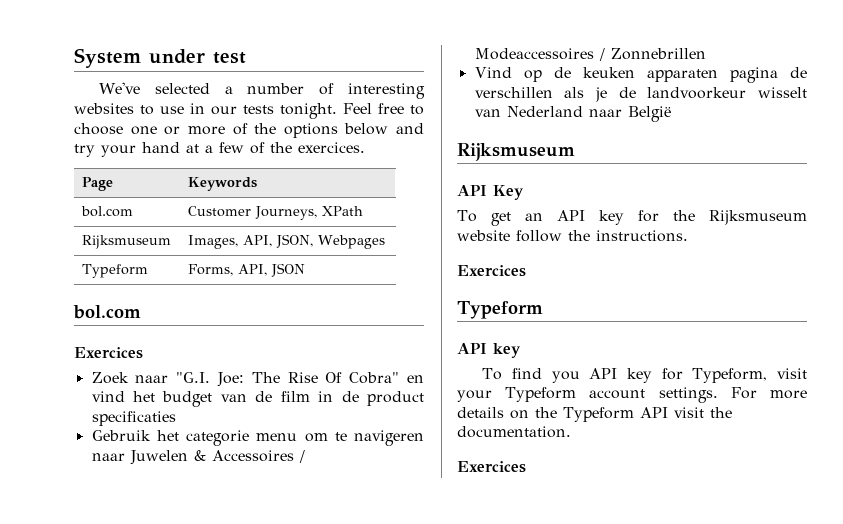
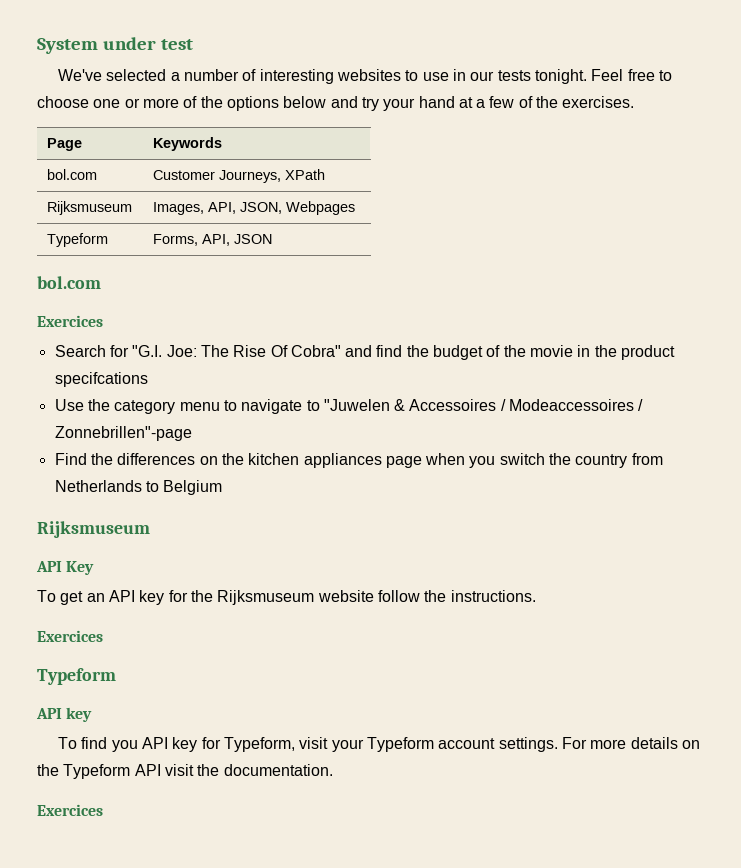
[298,142,365,153] exercices. -> [562,96,635,108] exercises.
[91,372,169,384] Zoek naar -> [54,345,129,357] Search for
[407,375,425,383] [91,391,425,407] [91,411,176,426] [91,430,424,446] [91,450,188,465] en vind het budget van de film in de product specificaties // Gebruik het categorie menu om te navigeren naar Juwelen -> [345,345,676,360] [54,372,148,387] [54,399,390,414] and find the budget of the movie in the product specifcations // Use the category menu to navigate to "Juwelen
[610,48,706,60] [474,67,807,83] [474,87,807,102] [474,106,672,122] Zonnebrillen // Vind op de keuken apparaten pagina de verschillen als je de landvoorkeur wisselt van Nederland naar België -> [54,426,192,441] [54,453,663,468] [54,480,223,495] Zonnebrillen"-page // Find the differences on the kitchen appliances page when you switch the country from Netherlands to Belgium

